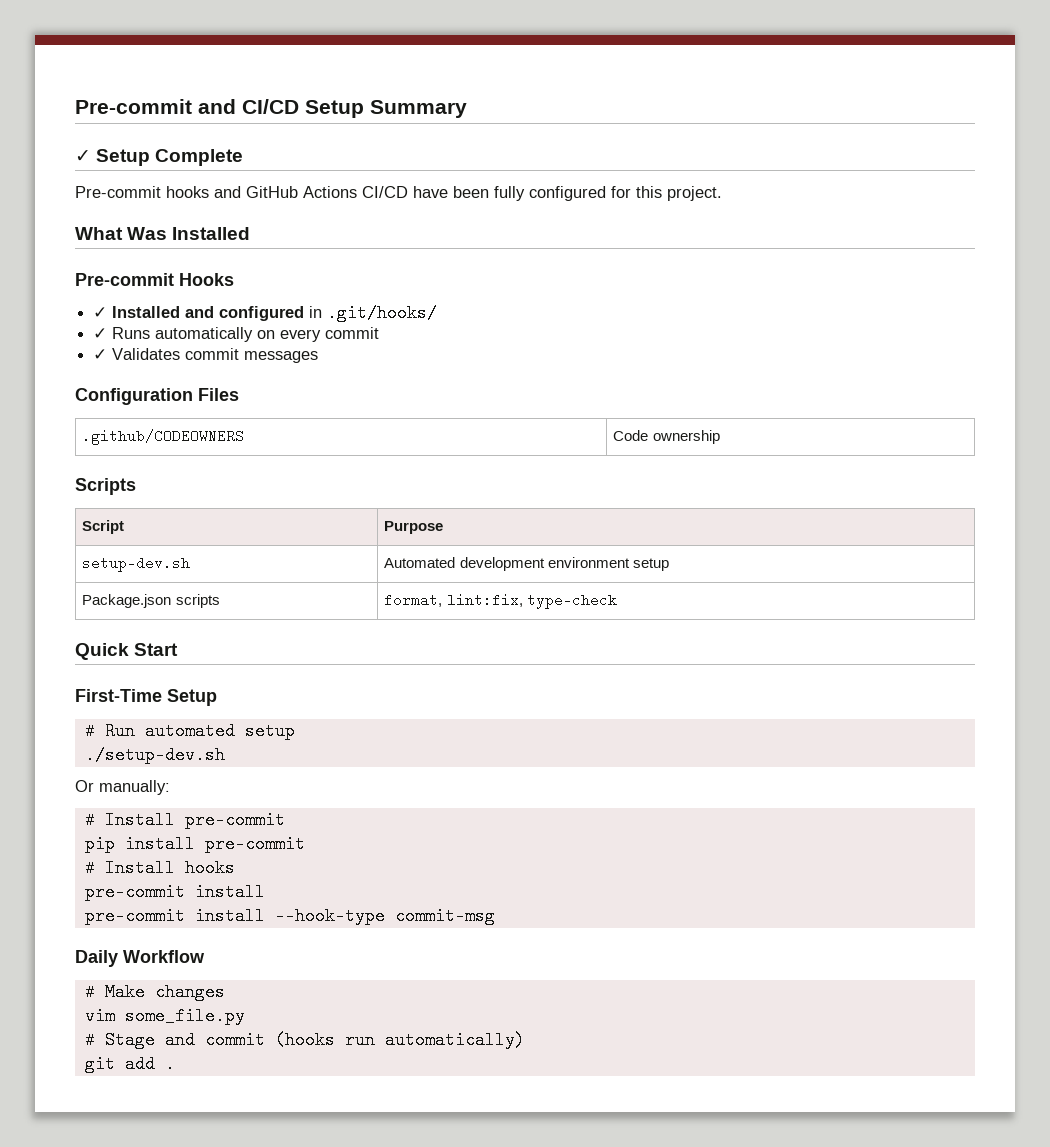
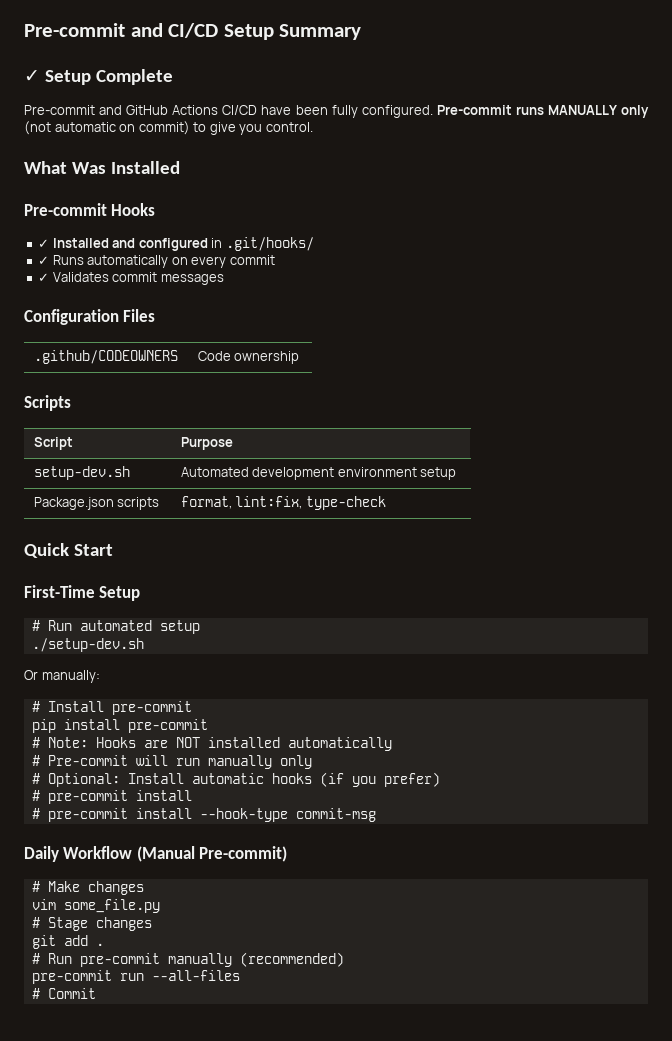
[166,186,209,198] hooks -> (95, 110) none
[529,186,722,201] configured for this project. -> [361,105,649,118] [24,121,313,135] configured. Pre-commit runs MANUALLY only (not automatic on commit) to give you control.
[104,859,235,877] Install hooks // -> [47,737,392,751] [31,755,312,769] [31,772,440,787] [31,790,40,801] Note: Hooks are NOT installed automatically // # Pre-commit will run manually only // # Optional: Install automatic hooks (if you prefer) // #
(265, 892) none -> [31,808,40,819] #
(205, 956) none -> [136,846,288,862] (Manual Pre-commit)
[164,1031,525,1049] [84,1055,175,1073] and commit (hooks run automatically) // git add . -> [95,917,152,931] [31,935,104,949] [31,952,344,967] [31,970,240,984] [31,988,96,999] changes // git add . // # Run pre-commit manually (recommended) // pre-commit run --all-files // # Commit

